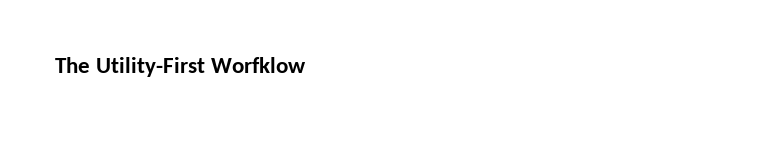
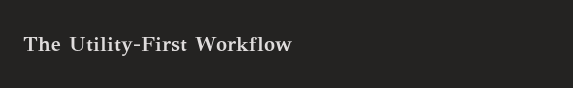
[211,57,307,73] Worfklow -> [195,37,292,51] Workflow

